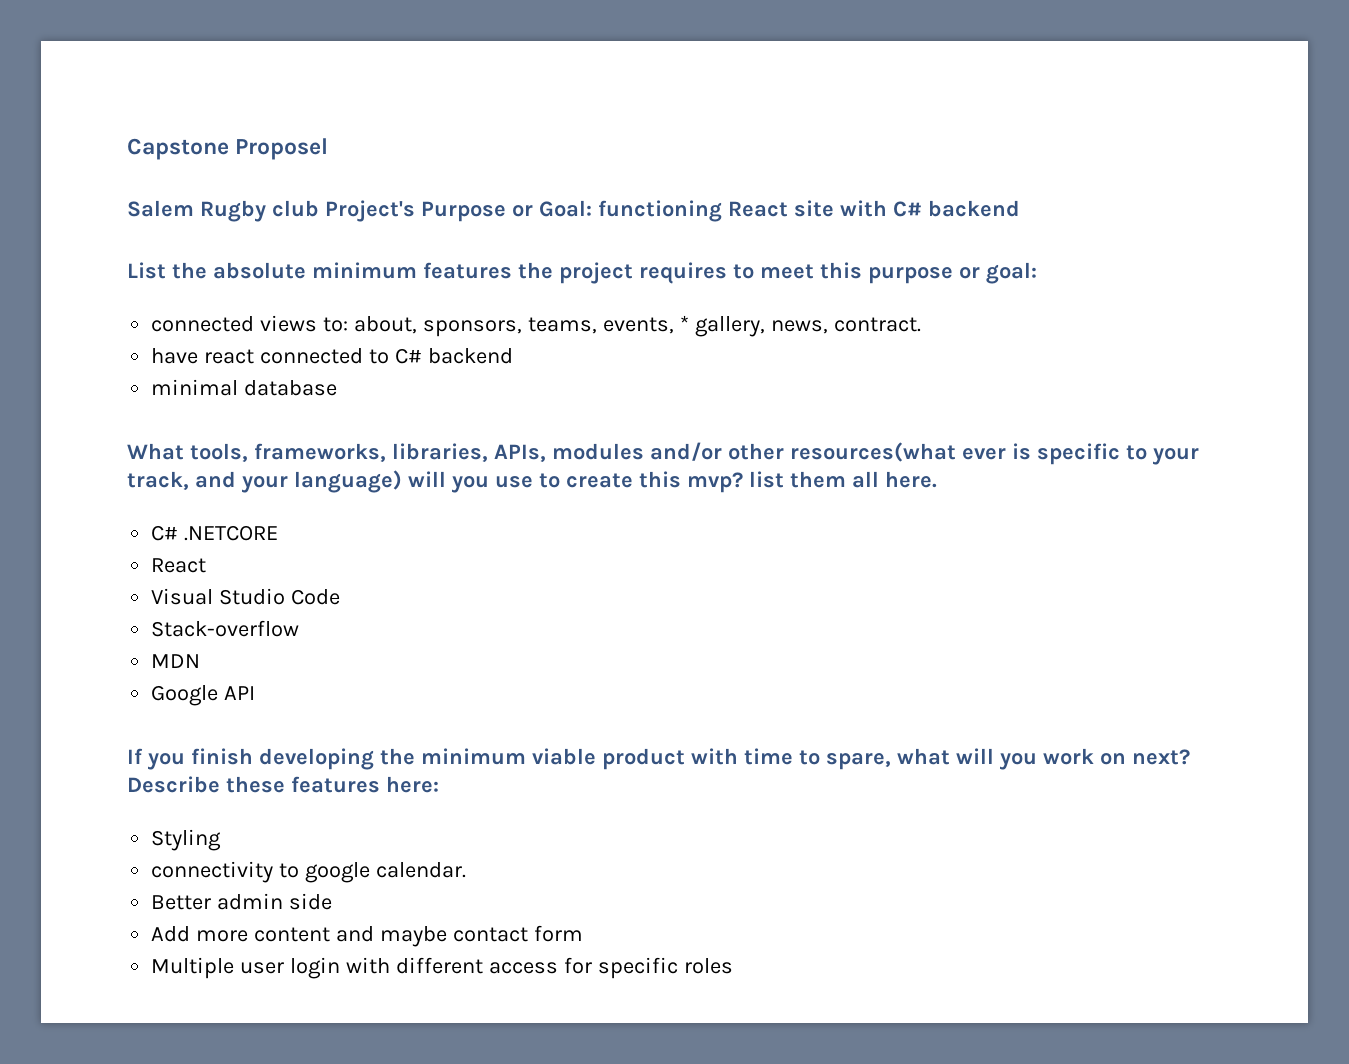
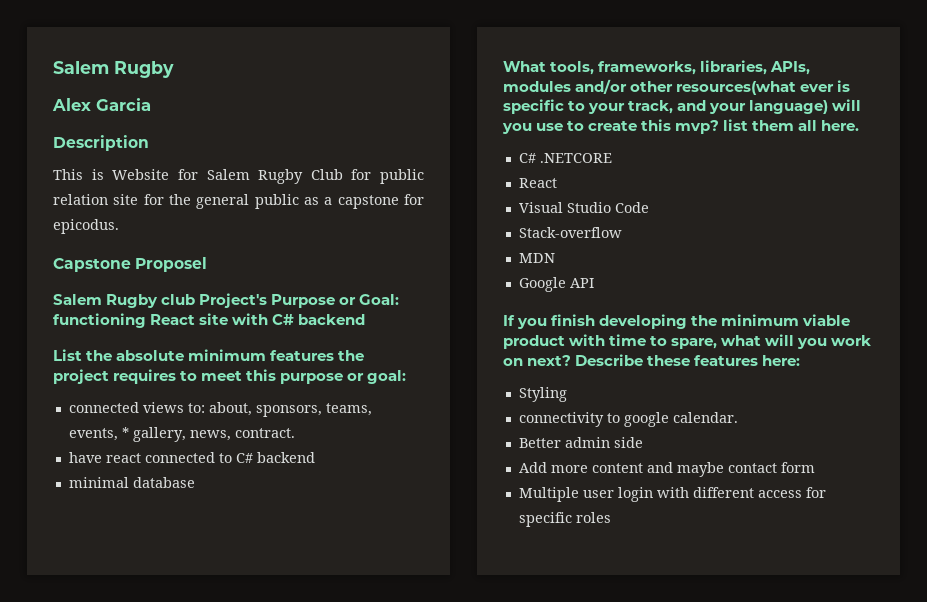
(127, 149) none -> [53,61,174,78] [52,98,151,111] [53,135,149,151] [53,169,424,184] [53,194,424,209] [53,219,119,234] Salem Rugby // Alex Garcia // Description // This is Website for Salem Rugby Club for public relation site for the general public as a capstone for epicodus. //

